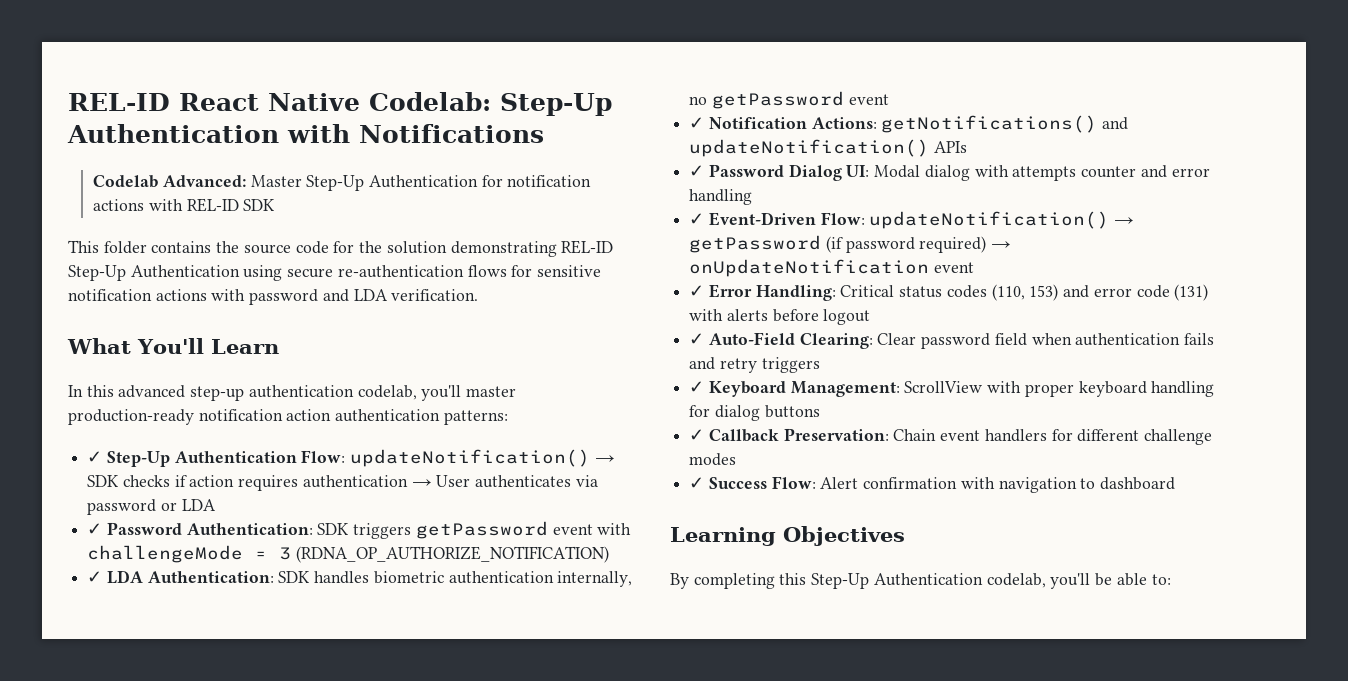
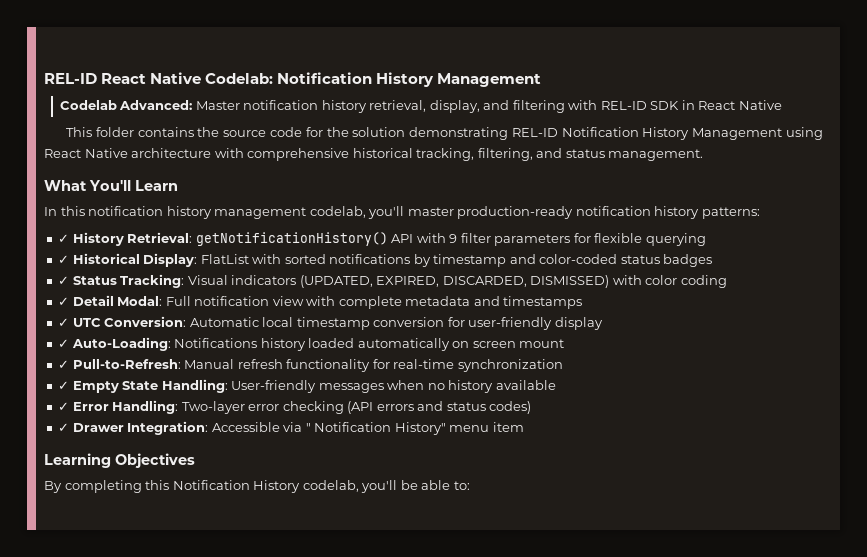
[500,93,612,116] [67,124,544,143] Step-Up Authentication with Notifications -> [277,72,542,87] Notification History Management
[306,175,592,191] [93,199,145,211] Step-Up Authentication for notification actions -> [243,100,565,113] notification history retrieval, display, and filtering
(276, 205) none -> [681,100,782,110] in React Native
[68,265,602,281] [68,289,479,305] Step-Up Authentication using secure re-authentication flows for sensitive notification actions with password and LDA verification. -> [561,127,823,140] [44,148,704,161] Notification History Management using React Native architecture with comprehensive historical tracking, filtering, and status management.
[118,385,354,401] advanced step-up authentication -> [88,206,307,219] notification history management
[286,409,441,422] action authentication -> [654,206,700,219] history
[106,449,615,467] [87,475,598,491] [87,499,216,515] [87,521,632,539] [87,545,609,563] [87,570,633,587] [689,91,889,109] [689,115,1129,133] [689,139,967,157] [689,164,1210,181] [689,189,753,205] [689,211,1135,229] [689,235,1012,253] [689,259,974,277] [689,284,1209,301] [689,309,871,325] [689,332,1215,349] [689,357,820,373] [689,381,1215,397] [689,405,820,421] [689,428,1213,445] [689,453,737,466] [689,476,1176,493] Step-Up Authentication Flow: updateNotification() → SDK checks if action requires authentication → User authenticates via password or LDA // ✓ Password Authentication: SDK triggers getPassword event with challengeMode = 3 (RDNA_OP_AUTHORIZE_NOTIFICATION) // ✓ LDA Authentication: SDK handles biometric authentication internally, no getPassword event // ✓ Notification Actions: getNotifications() and updateNotification() APIs // ✓ Password Dialog UI: Modal dialog with attempts counter and error handling // ✓ Event-Driven Flow: updateNotification() → getPassword (if password required) → onUpdateNotification event // ✓ Error Handling: Critical status codes (110, 153) and error code (131) with alerts before logout // ✓ Auto-Field Clearing: Clear password field when authentication fails and retry triggers // ✓ Keyboard Management: ScrollView with proper keyboard handling for dialog buttons // ✓ Callback Preservation: Chain event handlers for different challenge modes // ✓ Success Flow: Alert confirmation with navigation to dashboard -> [72,232,706,246] [58,253,713,267] [58,274,727,288] [58,295,583,309] [58,316,603,330] [58,337,565,351] [58,359,563,372] [58,379,556,393] [58,400,532,414] [58,421,524,435] History Retrieval: getNotificationHistory() API with 9 filter parameters for flexible querying // ✓ Historical Display: FlatList with sorted notifications by timestamp and color-coded status badges // ✓ Status Tracking: Visual indicators (UPDATED, EXPIRED, DISCARDED, DISMISSED) with color coding // ✓ Detail Modal: Full notification view with complete metadata and timestamps // ✓ UTC Conversion: Automatic local timestamp conversion for user-friendly display // ✓ Auto-Loading: Notifications history loaded automatically on screen mount // ✓ Pull-to-Refresh: Manual refresh functionality for real-time synchronization // ✓ Empty State Handling: User-friendly messages when no history available // ✓ Error Handling: Two-layer error checking (API errors and status codes) // ✓ Drawer Integration: Accessible via " Notification History" menu item
[811,573,983,589] Step-Up Authentication -> [172,480,301,493] Notification History

